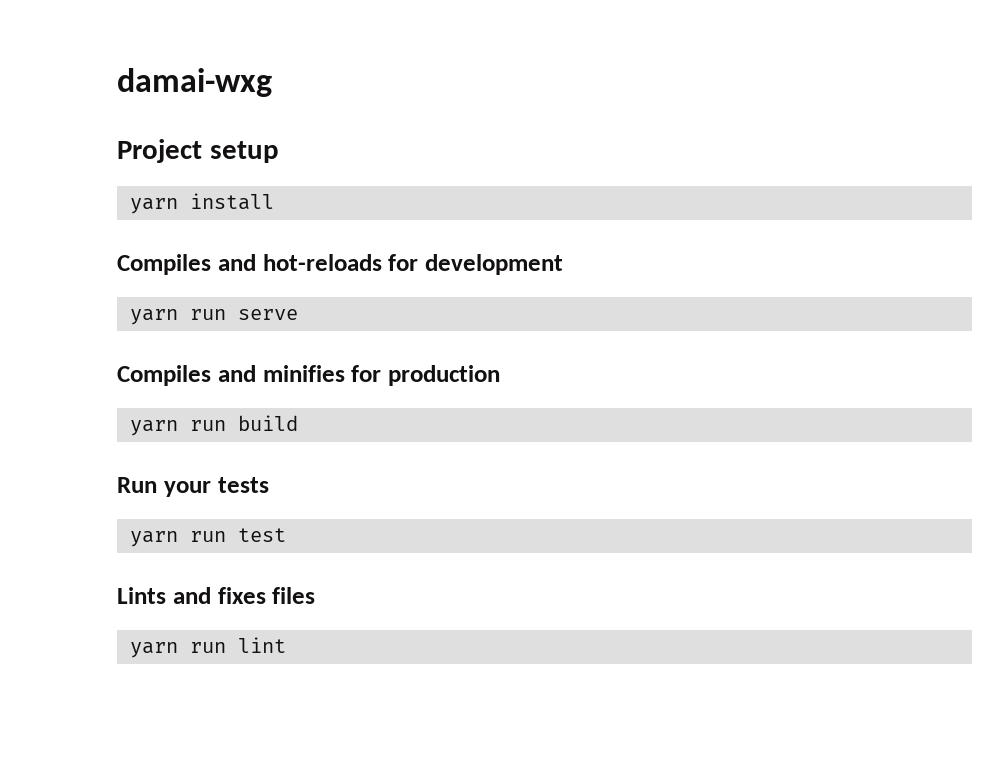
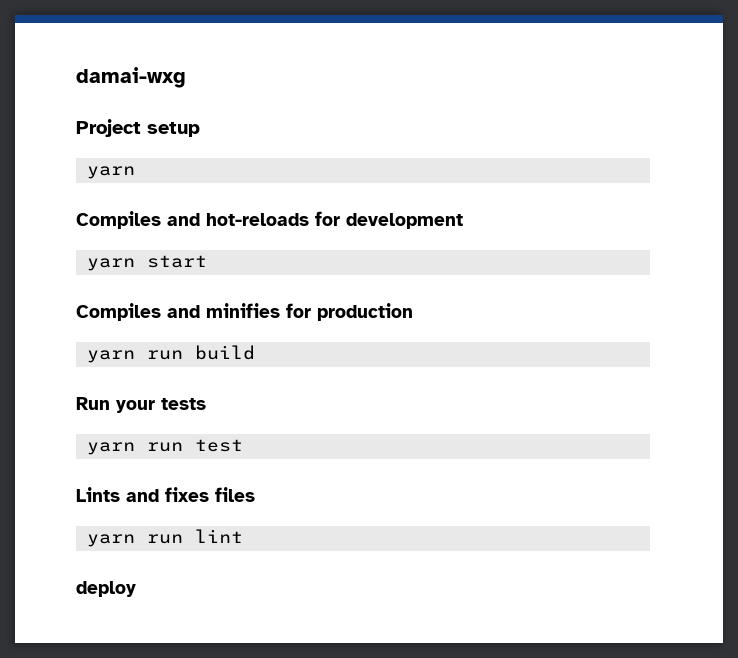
[189,193,274,210] install -> (135, 172) none
[189,309,298,320] run serve -> [146,255,207,268] start
(286, 645) none -> [76,581,136,597] // deploy

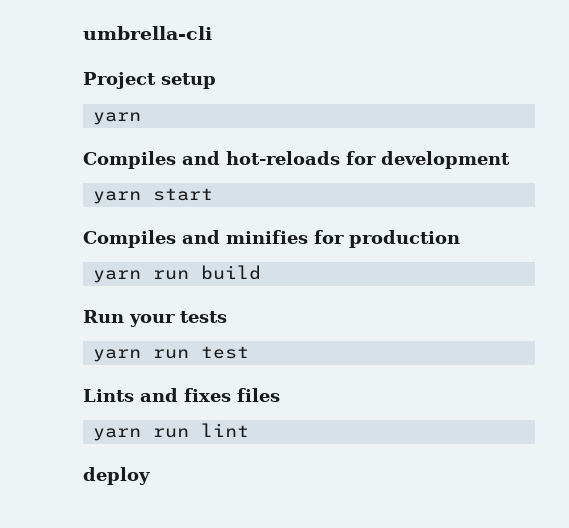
[76,67,186,88] damai-wxg -> [83,26,212,40] umbrella-cli

